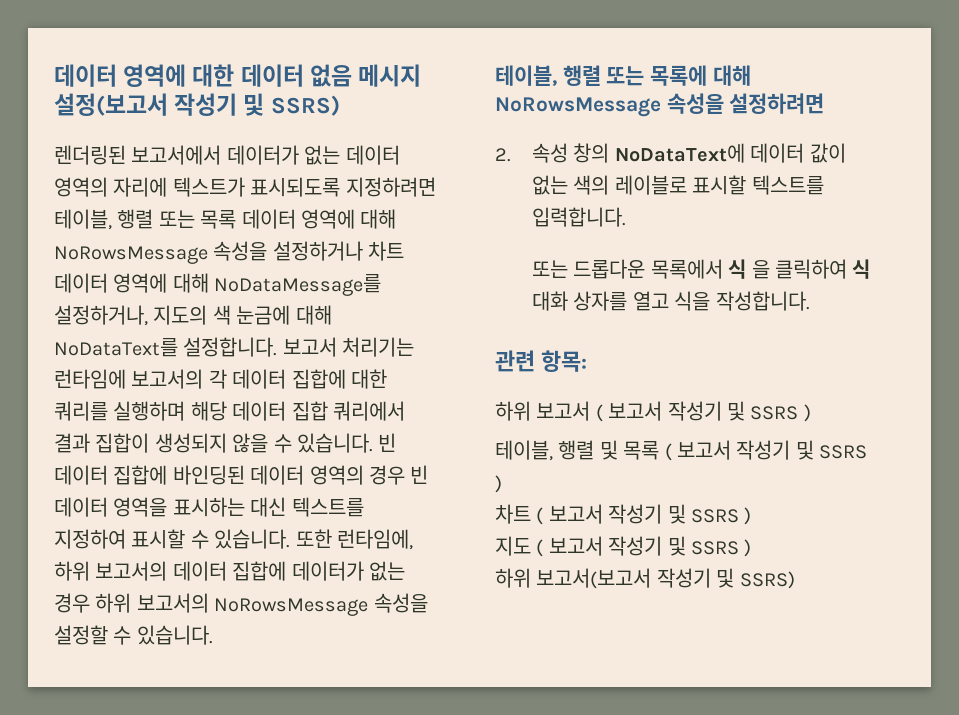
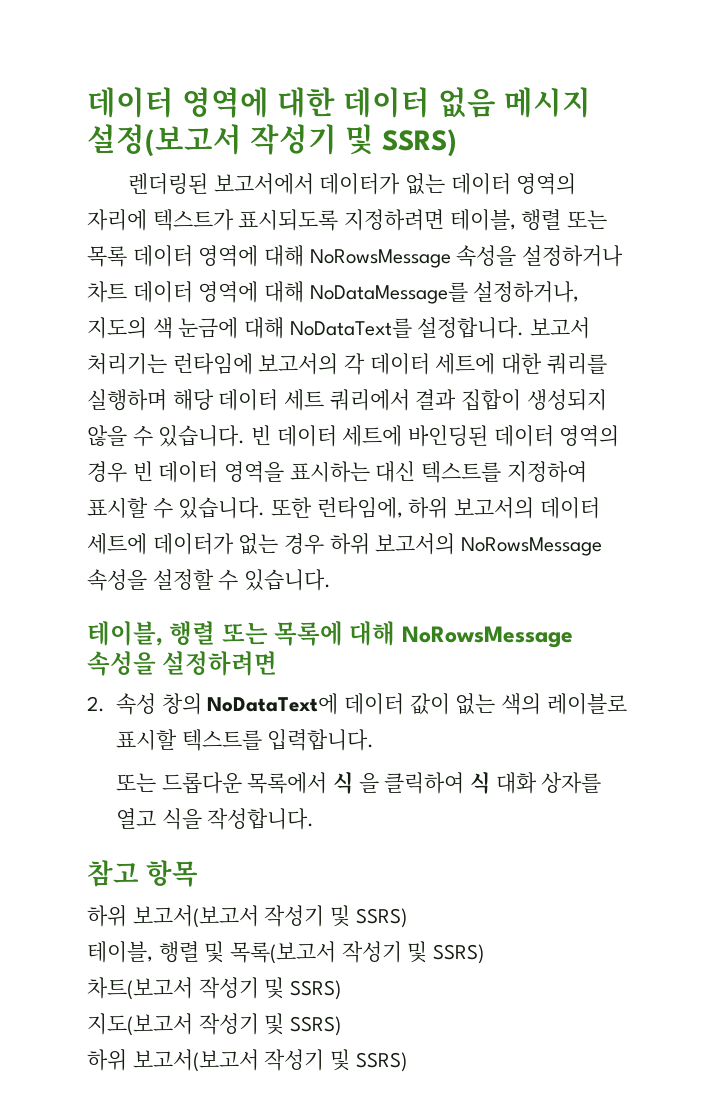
[291,369,346,389] 집합에 -> [435,353,496,375] 세트에
[291,401,328,421] 집합 -> [284,389,325,411] 세트
[113,465,168,485] 집합에 -> [342,425,403,447] 세트에
[232,561,287,581] 집합에 -> [87,533,147,555] 세트에
[495,350,587,372] [495,401,811,422] [495,440,868,461] [495,475,502,493] [495,504,752,525] [495,536,752,557] [495,568,795,589] 관련 항목: // 하위 보고서 ( 보고서 작성기 및 SSRS ) // 테이블, 행렬 및 목록 ( 보고서 작성기 및 SSRS ) // 차트 ( 보고서 작성기 및 SSRS ) // 지도 ( 보고서 작성기 및 SSRS ) // 하위 보고서(보고서 작성기 및 SSRS) -> [87,860,199,887] [87,905,407,928] [87,941,485,964] [87,977,342,1000] [87,1013,342,1036] [87,1049,407,1072] 참고 항목 // 하위 보고서(보고서 작성기 및 SSRS) // 테이블, 행렬 및 목록(보고서 작성기 및 SSRS) // 차트(보고서 작성기 및 SSRS) // 지도(보고서 작성기 및 SSRS) // 하위 보고서(보고서 작성기 및 SSRS)

